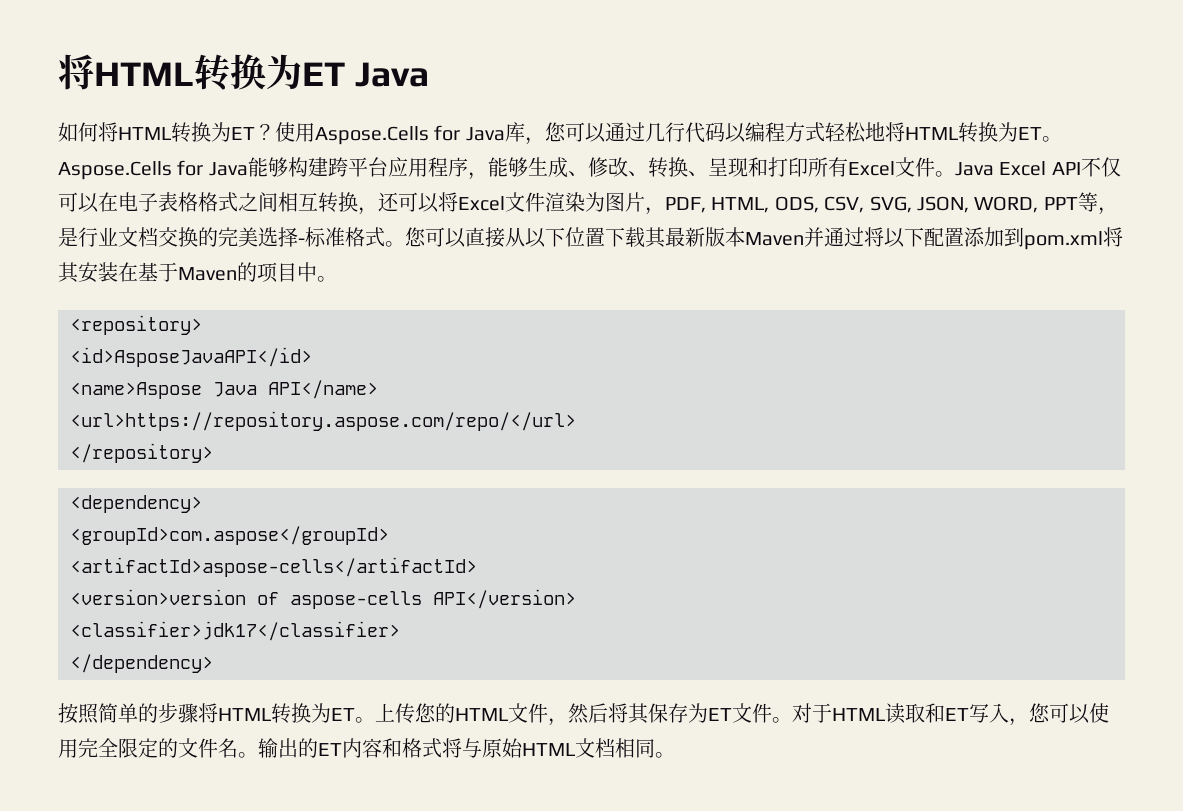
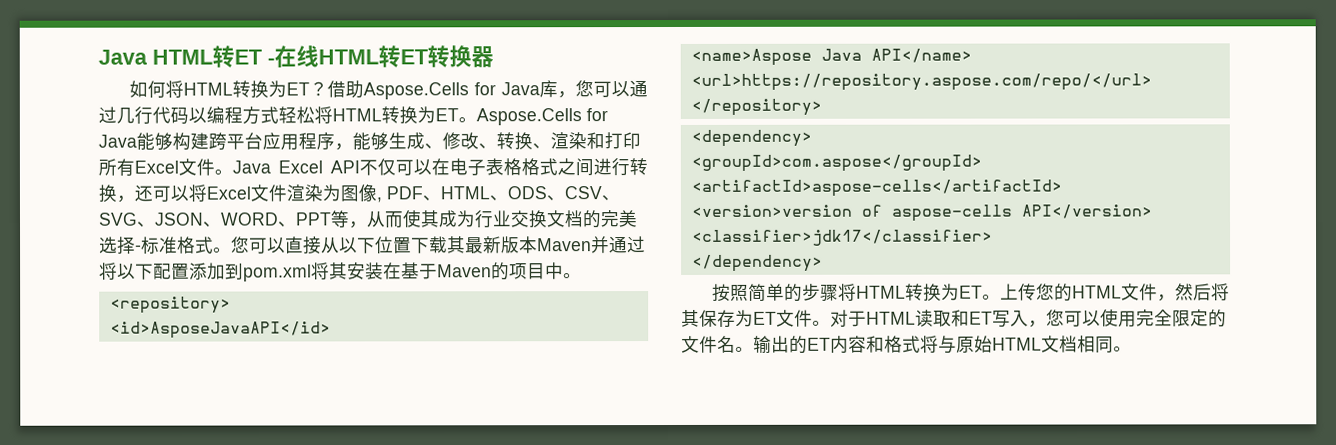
[58,54,429,91] 将HTML转换为ET Java -> [98,45,494,68] Java HTML转ET -在线HTML转ET转换器
[275,122,315,142] 使用 -> [326,80,364,99] 借助
[864,122,885,141] 地 -> (315, 115) none
[707,158,748,177] 呈现 -> [550,132,587,150] 渲染
[278,192,318,212] 相互 -> [593,158,630,177] 进行
[625,192,1118,215] [58,227,198,247] 片，PDF, HTML, ODS, CSV, SVG, JSON, WORD, PPT等，是行业文档交换 -> [358,184,620,203] [98,209,584,229] 像, PDF、HTML、ODS、CSV、SVG、JSON、WORD、PPT等，从而使其成为行业交换文档

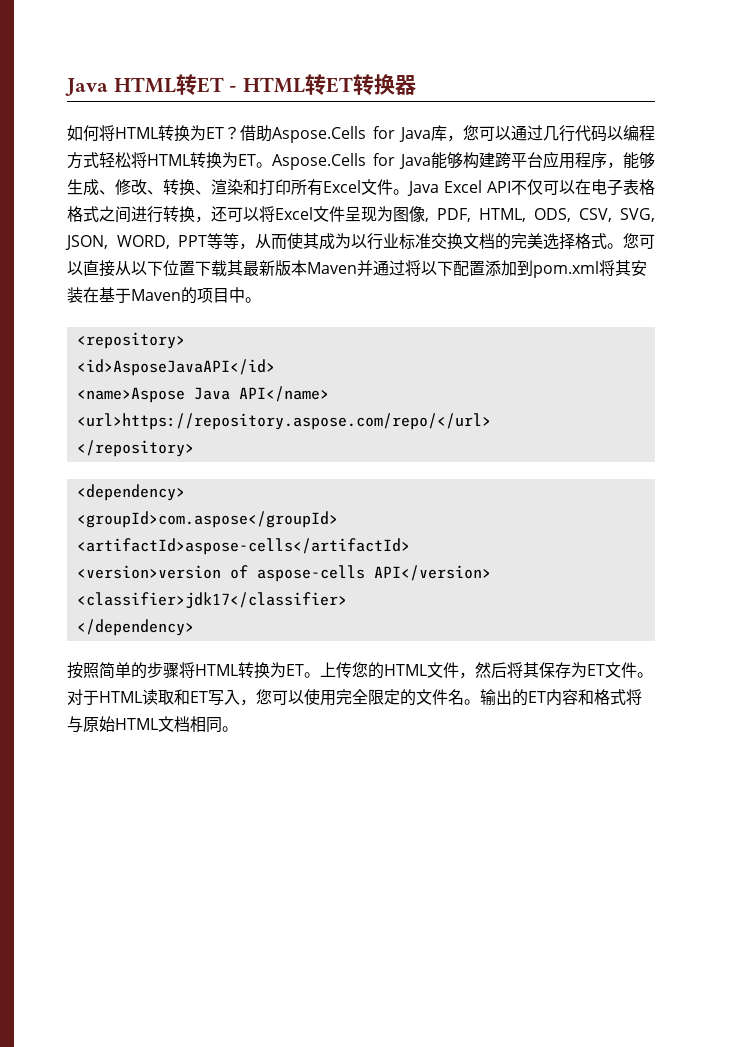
[274,45,319,68] 在线 -> (238, 89) none
[286,184,323,202] 渲染 -> [345,206,377,222] 呈现
[386,186,620,201] [98,212,332,227] PDF、HTML、ODS、CSV、SVG、JSON、WORD、PPT -> [437,208,656,222] [65,233,223,250] PDF, HTML, ODS, CSV, SVG, JSON, WORD, PPT等
[474,210,512,229] 行业 -> [351,233,431,250] 以行业标准
[135,236,178,255] -标准 -> (575, 241) none

